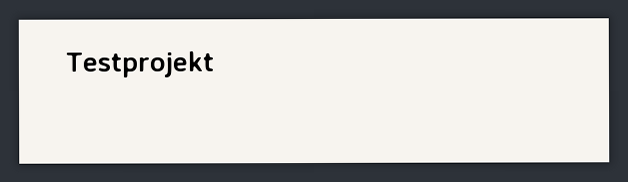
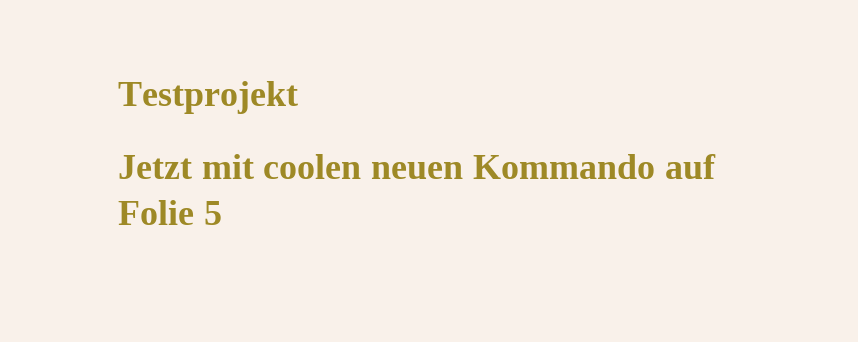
(214, 64) none -> [118,154,716,179] [118,200,222,225] // Jetzt mit coolen neuen Kommando auf Folie 5

